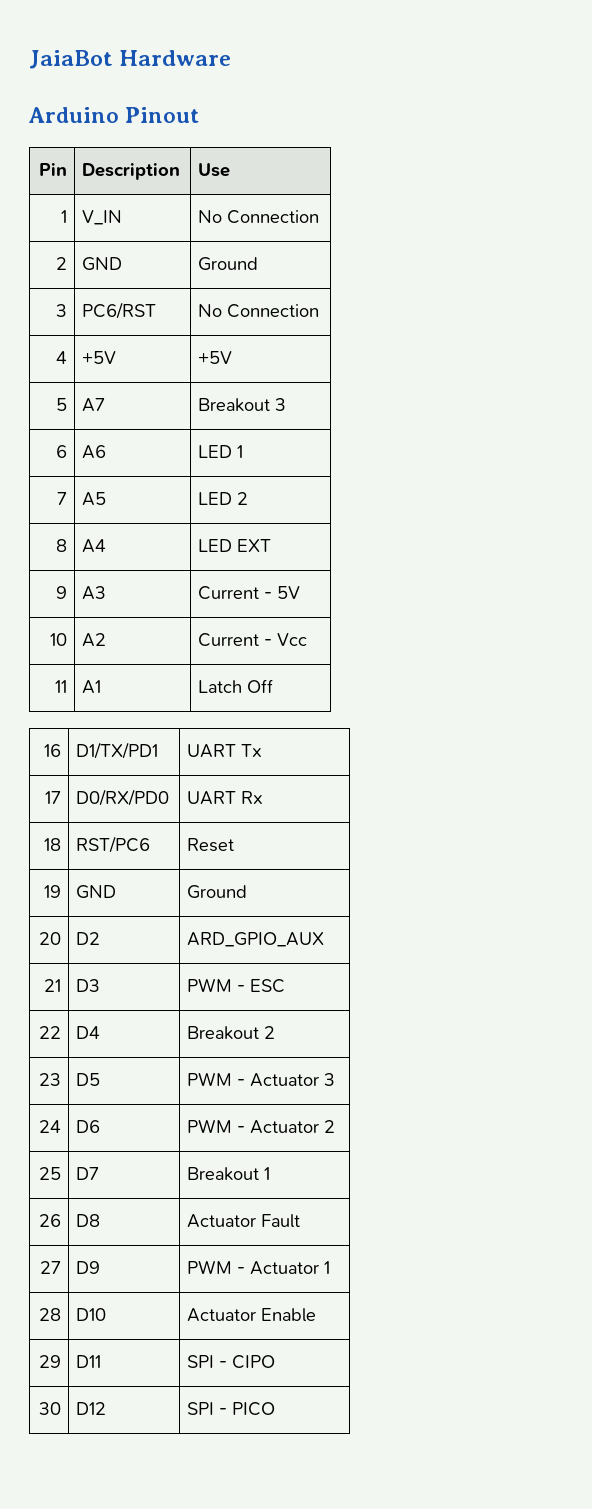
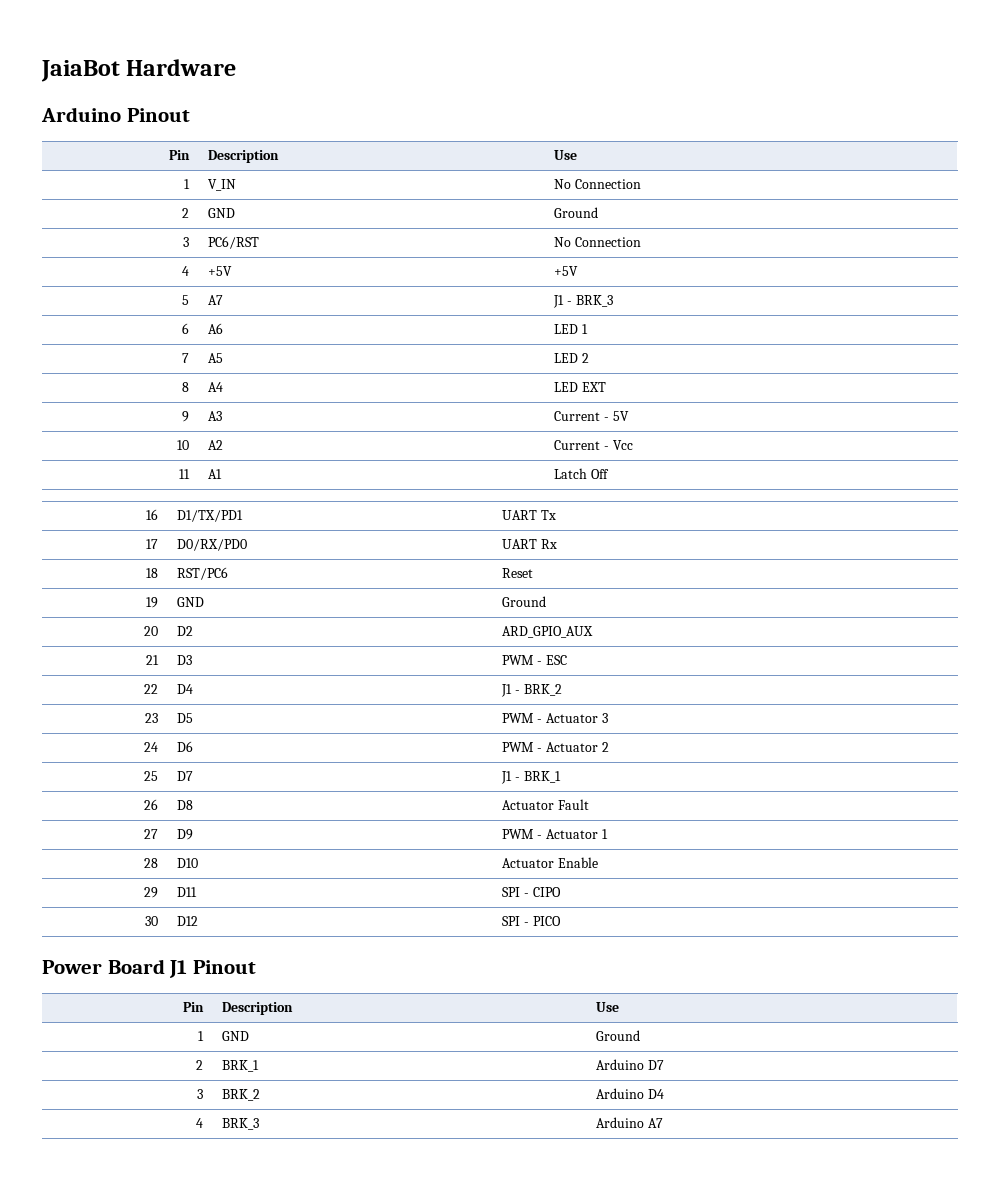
[198,398,287,412] Breakout 3 -> [553,295,613,308] J1 - BRK_3
[187,1026,276,1040] Breakout 2 -> [501,684,562,697] J1 - BRK_2
[187,1167,271,1181] Breakout 1 -> [501,771,561,784] J1 - BRK_1
(276, 1409) none -> [42,959,257,978] [182,1002,204,1012] [222,1002,294,1015] [596,1002,620,1012] [197,1031,204,1041] [222,1031,250,1041] [596,1030,641,1041] [195,1060,203,1070] [222,1060,260,1072] [596,1059,665,1070] [196,1089,203,1099] [222,1089,261,1101] [596,1088,665,1099] [195,1118,203,1128] [222,1118,260,1130] [596,1117,664,1128] // Power Board J1 Pinout // Pin | Description | Use // 1 | GND | Ground // 2 | BRK_1 | Arduino D7 // 3 | BRK_2 | Arduino D4 // 4 | BRK_3 | Arduino A7

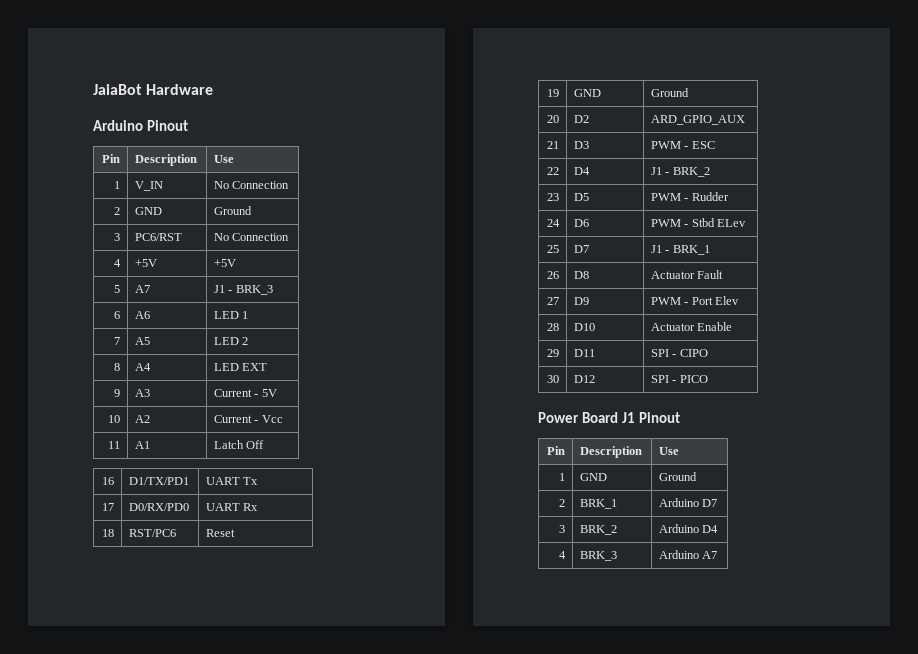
[545,713,608,723] Actuator 3 -> [691,192,729,201] Rudder
[545,742,609,752] Actuator 2 -> [691,218,747,227] Stbd ELev
[545,829,608,839] Actuator 1 -> [691,296,740,305] Port Elev

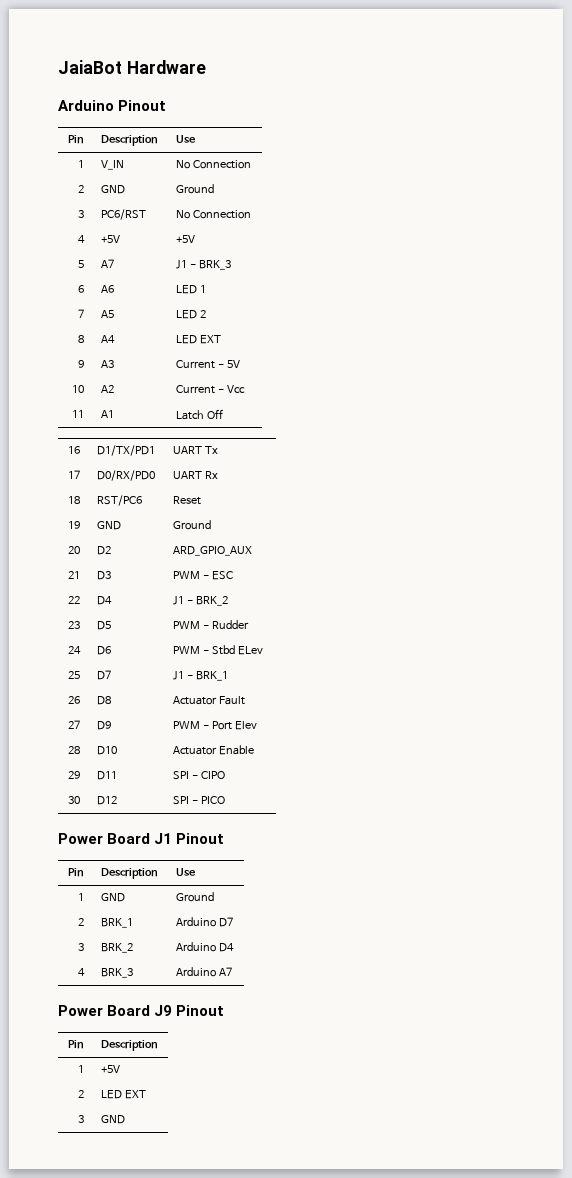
(718, 555) none -> [58,1005,225,1016] [68,1040,85,1049] [100,1040,158,1051] [78,1065,85,1073] [100,1065,120,1073] [78,1090,85,1098] [100,1090,146,1099] [78,1115,85,1123] [100,1115,125,1124] // Power Board J9 Pinout // Pin | Description // 1 | +5V // 2 | LED EXT // 3 | GND

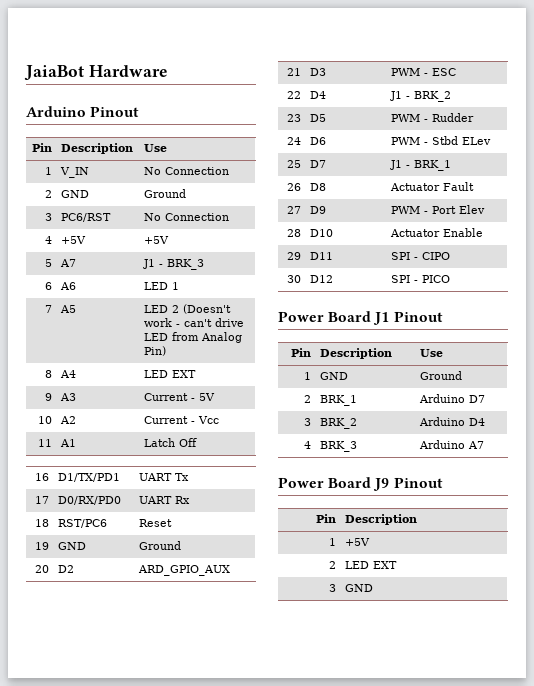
(206, 314) none -> [182,304,231,314] [143,318,244,327] [143,332,242,343] [143,346,166,356] (Doesn't work - can't drive LED from Analog Pin)

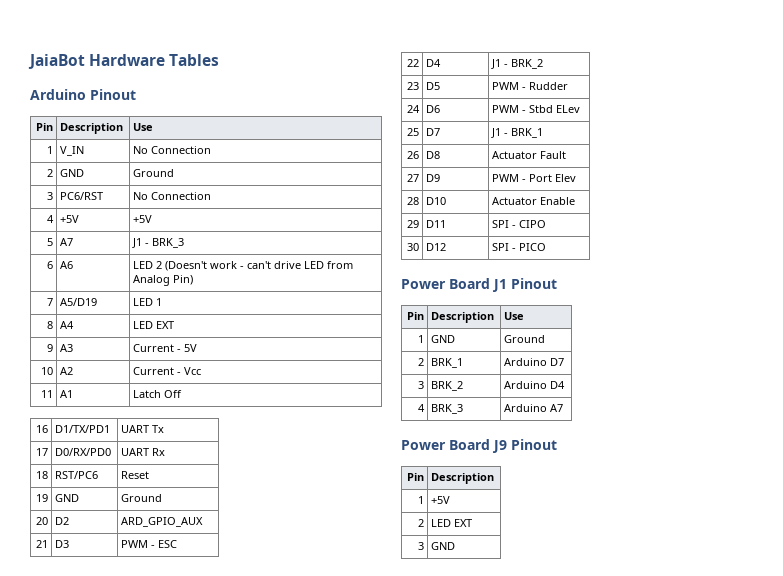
(168, 71) none -> [169,54,220,66] Tables
[143,282,179,290] [45,305,53,313] [59,305,76,313] | LED 1 // 7 | A5 -> (74, 265) none
(166, 351) none -> [46,298,53,306] [60,298,98,306] [133,298,163,306] // 7 | A5/D19 | LED 1

